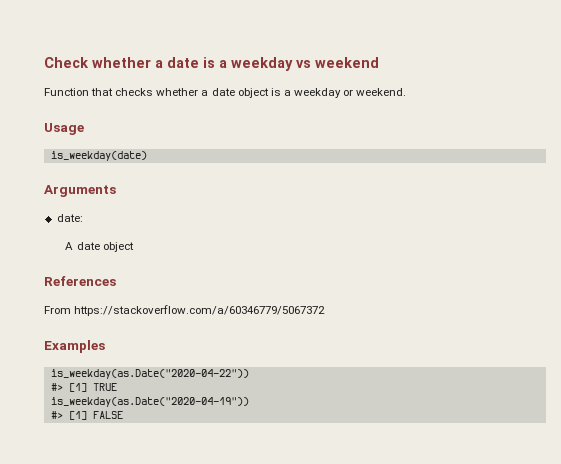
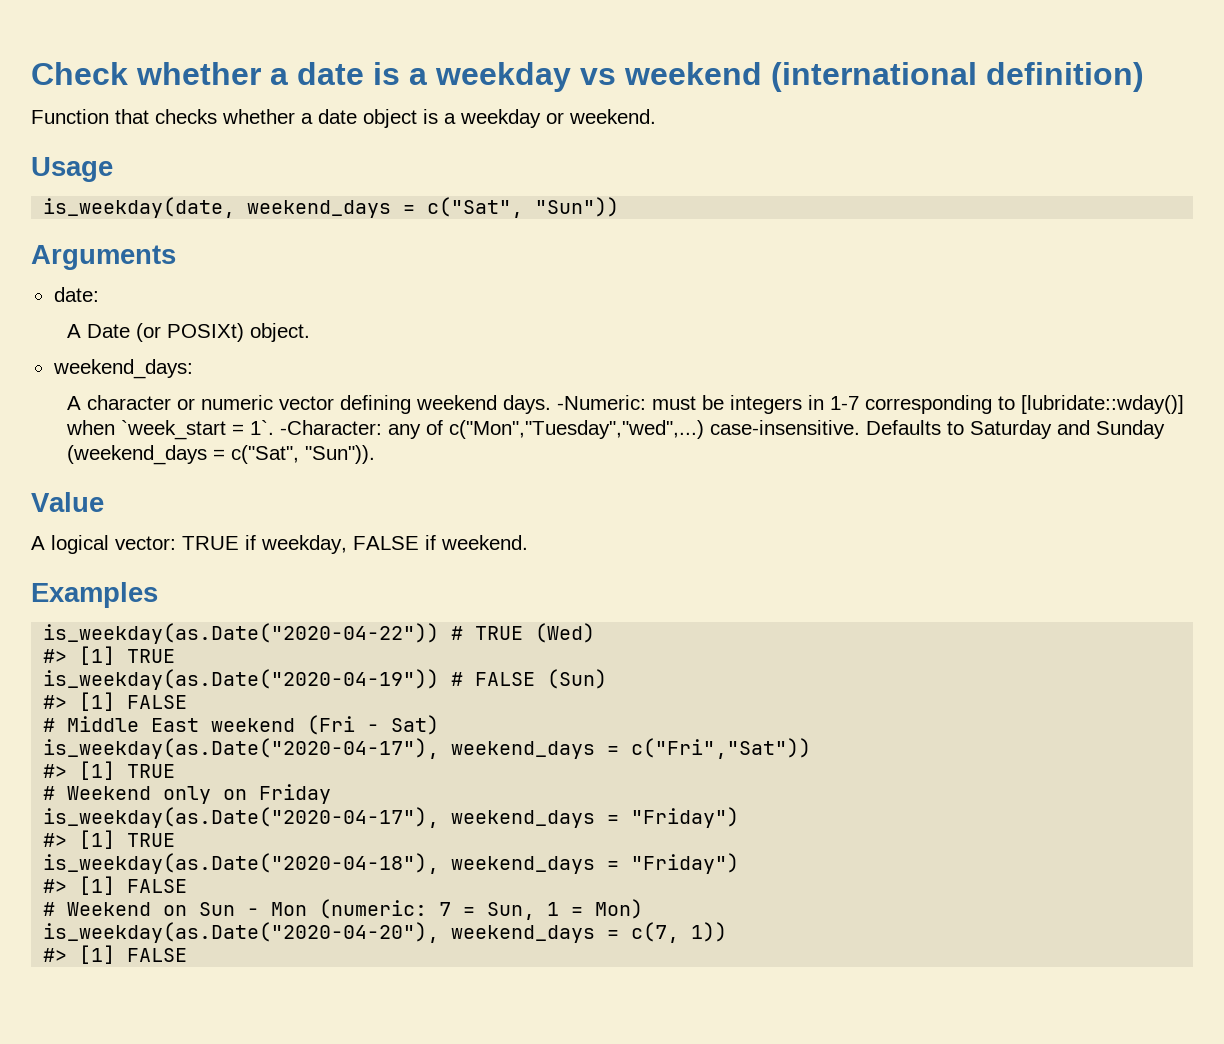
(379, 62) none -> [771,62,1144,92] (international definition)
[50,151,147,161] [44,185,116,197] [56,214,83,222] [65,242,134,252] [44,276,116,286] [44,305,326,316] is_weekday(date) // Arguments // date: // A date object // References // From https://stackoverflow.com/a/60346779/5067372 -> [43,197,620,218] [31,245,176,270] [53,287,99,302] [67,323,311,342] [52,359,193,379] [67,395,1185,414] [66,420,1166,440] [67,445,376,465] [31,492,104,512] [31,535,528,554] is_weekday(date, weekend_days = c("Sat", "Sun")) // Arguments // date: // A Date (or POSIXt) object. // weekend_days: // A character or numeric vector defining weekend days. -Numeric: must be integers in 1-7 corresponding to [lubridate::wday()] when `week_start = 1`. -Character: any of c("Mon","Tuesday","wed",...) case-insensitive. Defaults to Saturday and Sunday (weekend_days = c("Sat", "Sun")). // Value // A logical vector: TRUE if weekday, FALSE if weekend.
(249, 374) none -> [451,623,596,643] # TRUE (Wed)
[50,411,123,420] // #> [1] FALSE -> [451,669,608,689] [43,692,188,711] [43,715,440,735] [43,738,812,759] [43,761,176,780] [43,784,332,804] [43,807,740,828] [43,830,176,849] [43,853,740,874] [43,876,188,895] [43,899,644,920] [43,922,728,943] [43,945,188,964] # FALSE (Sun) // #> [1] FALSE // # Middle East weekend (Fri - Sat) // is_weekday(as.Date("2020-04-17"), weekend_days = c("Fri","Sat")) // #> [1] TRUE // # Weekend only on Friday // is_weekday(as.Date("2020-04-17"), weekend_days = "Friday") // #> [1] TRUE // is_weekday(as.Date("2020-04-18"), weekend_days = "Friday") // #> [1] FALSE // # Weekend on Sun - Mon (numeric: 7 = Sun, 1 = Mon) // is_weekday(as.Date("2020-04-20"), weekend_days = c(7, 1)) // #> [1] FALSE

